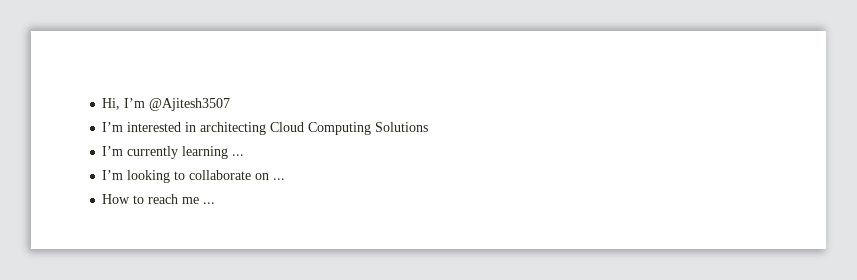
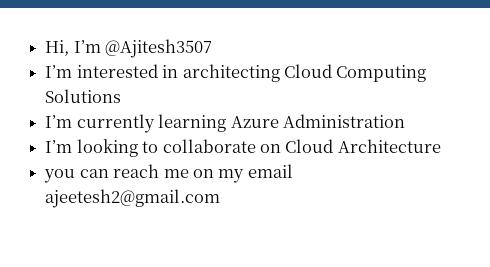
[232,154,245,156] ... -> [230,114,405,128] Azure Administration
[273,178,286,180] [102,194,216,204] ... // How to reach me ... -> [285,139,441,153] [44,164,293,183] [45,189,221,208] Cloud Architecture // you can reach me on my email ajeetesh2@gmail.com

